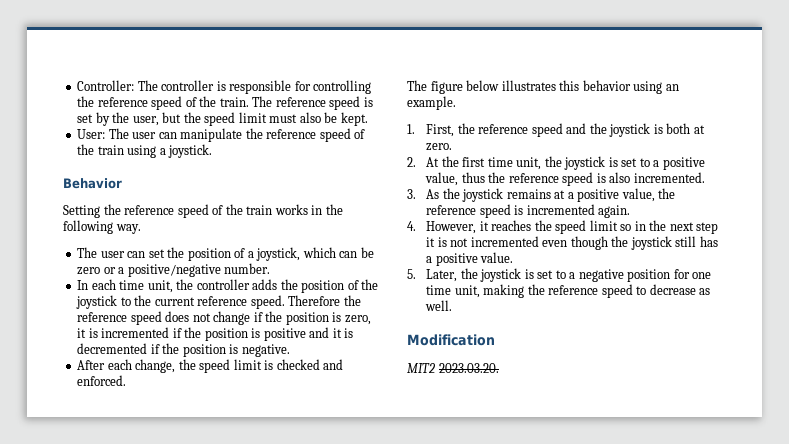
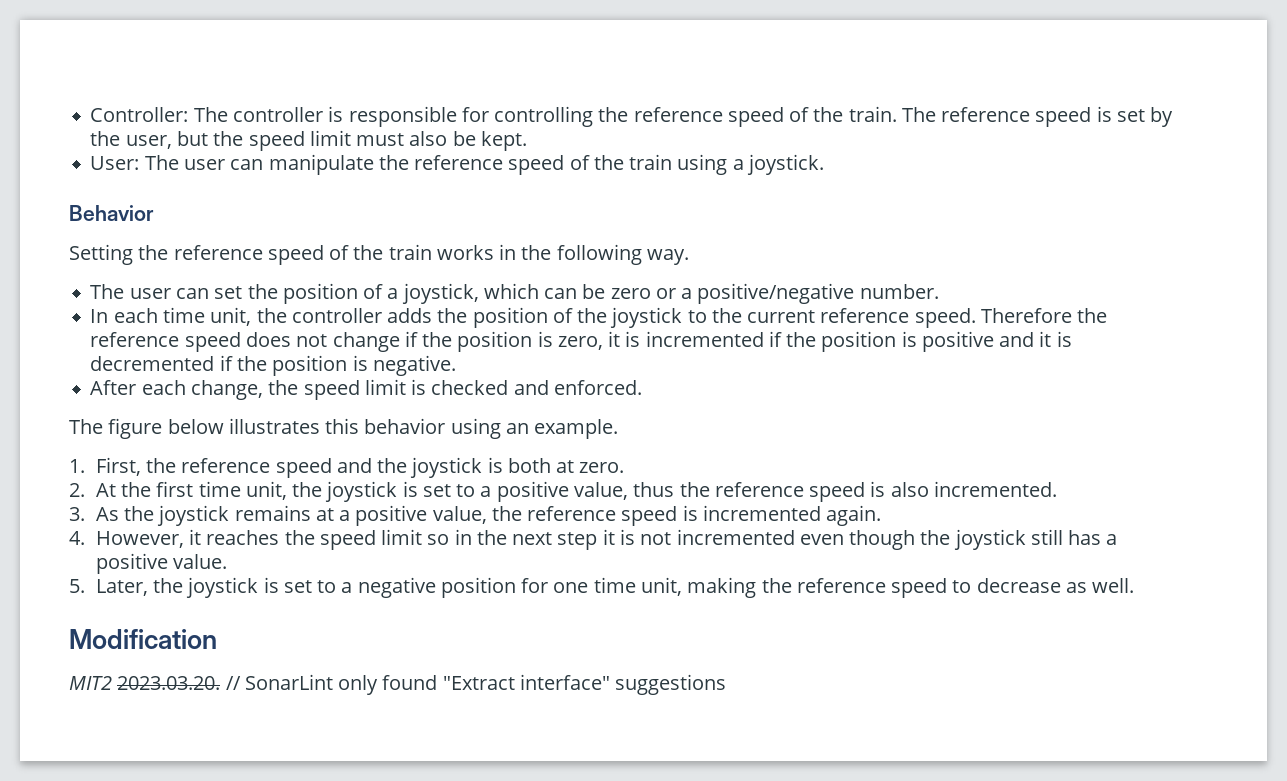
(499, 368) none -> [225,674,727,695] // SonarLint only found "Extract interface" suggestions

